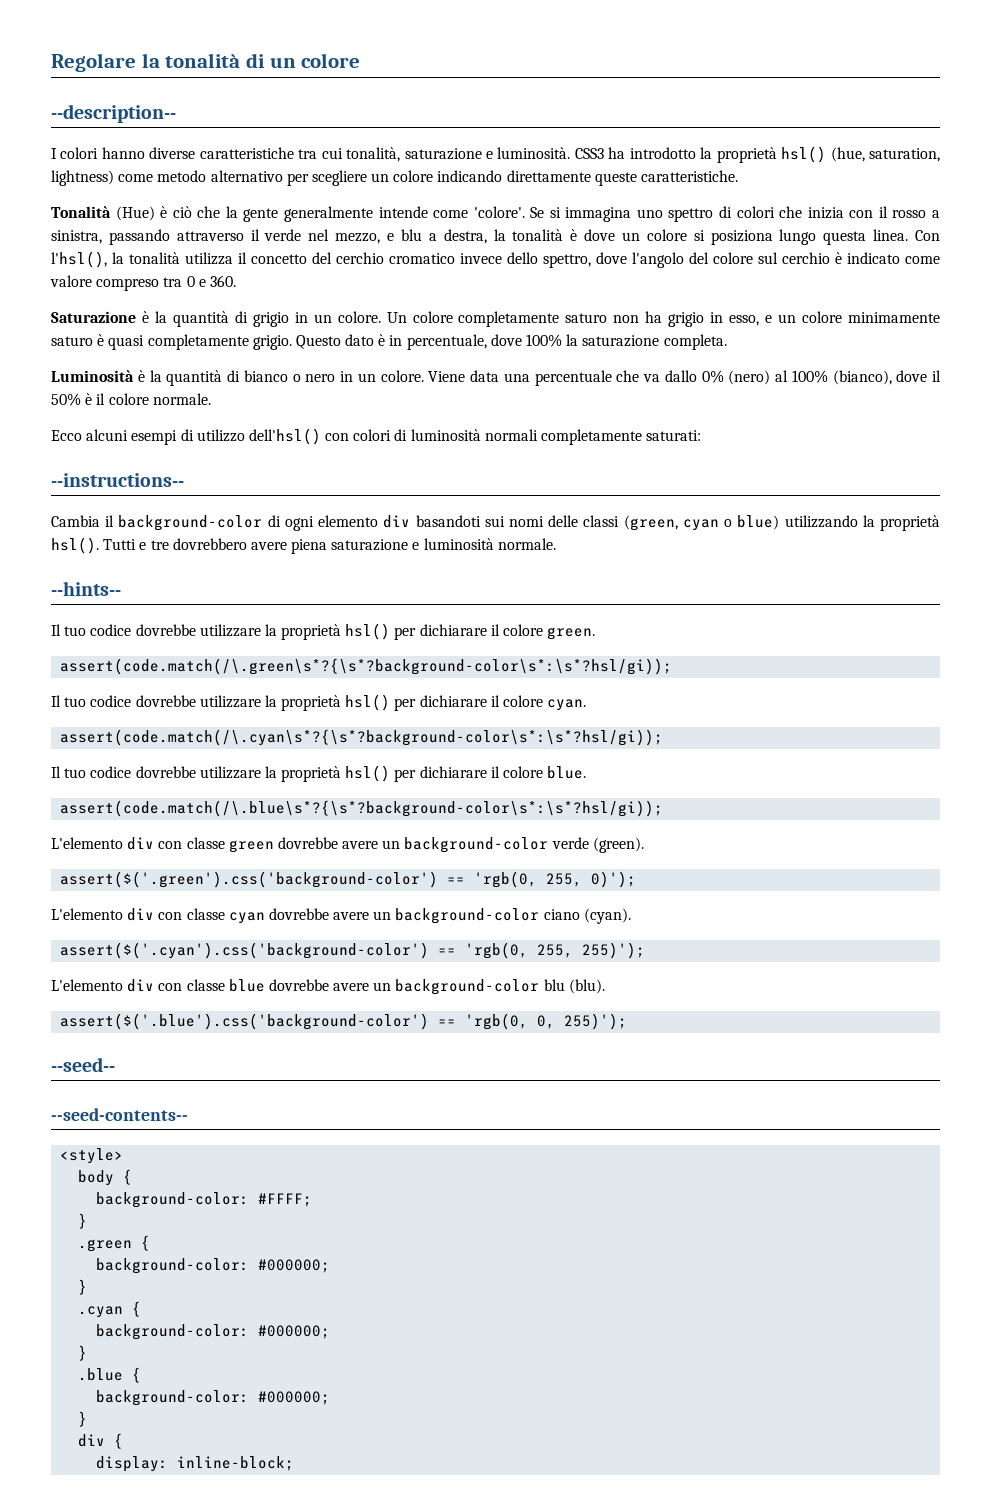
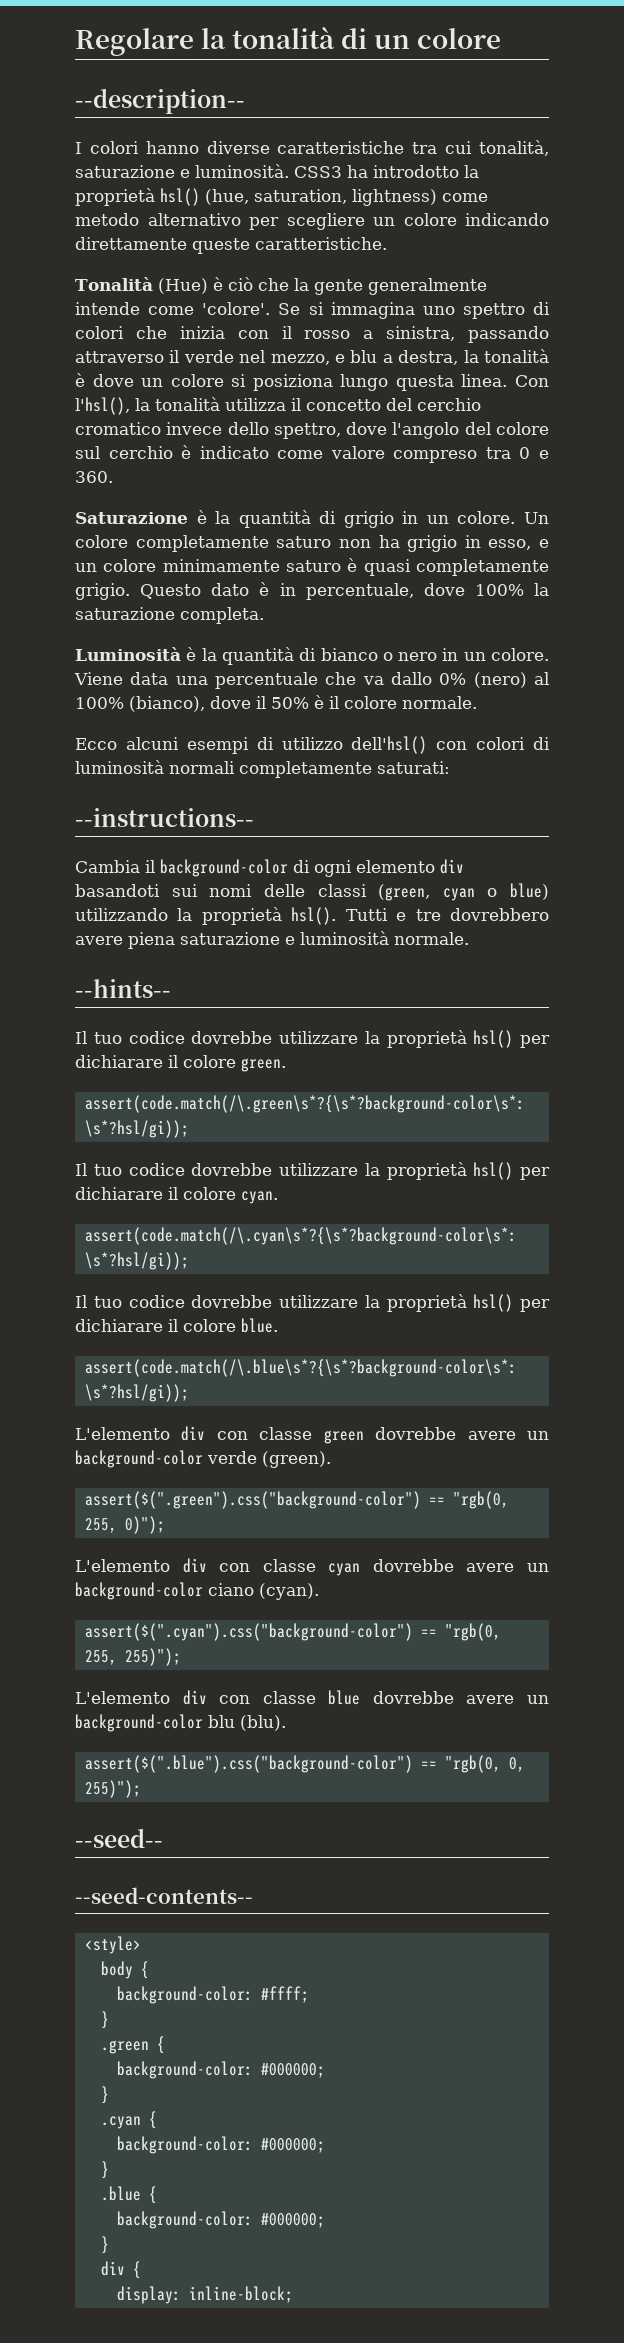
[60,871,637,888] assert($('.green').css('background-color') == 'rgb(0, 255, 0)'); -> [84,1491,509,1509] [84,1516,165,1534] assert($(".green").css("background-color") == "rgb(0, 255, 0)");
[60,942,646,959] assert($('.cyan').css('background-color') == 'rgb(0, 255, 255)'); -> [84,1623,501,1641] [84,1648,181,1666] assert($(".cyan").css("background-color") == "rgb(0, 255, 255)");
[60,1013,628,1030] assert($('.blue').css('background-color') == 'rgb(0, 0, 255)'); -> [84,1755,525,1773] [84,1780,141,1798] assert($(".blue").css("background-color") == "rgb(0, 0, 255)");
[258,1193,313,1207] #FFFF; -> [260,1986,309,2003] #ffff;

